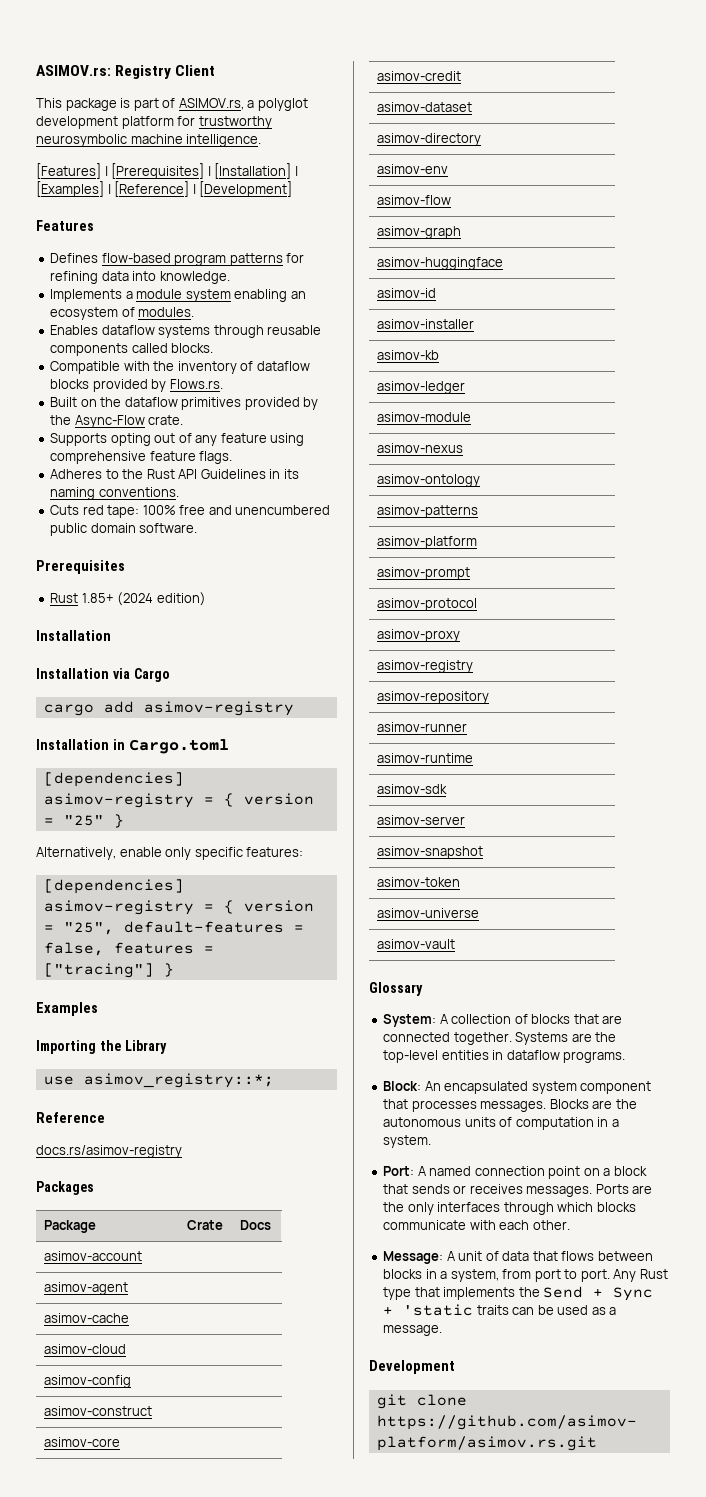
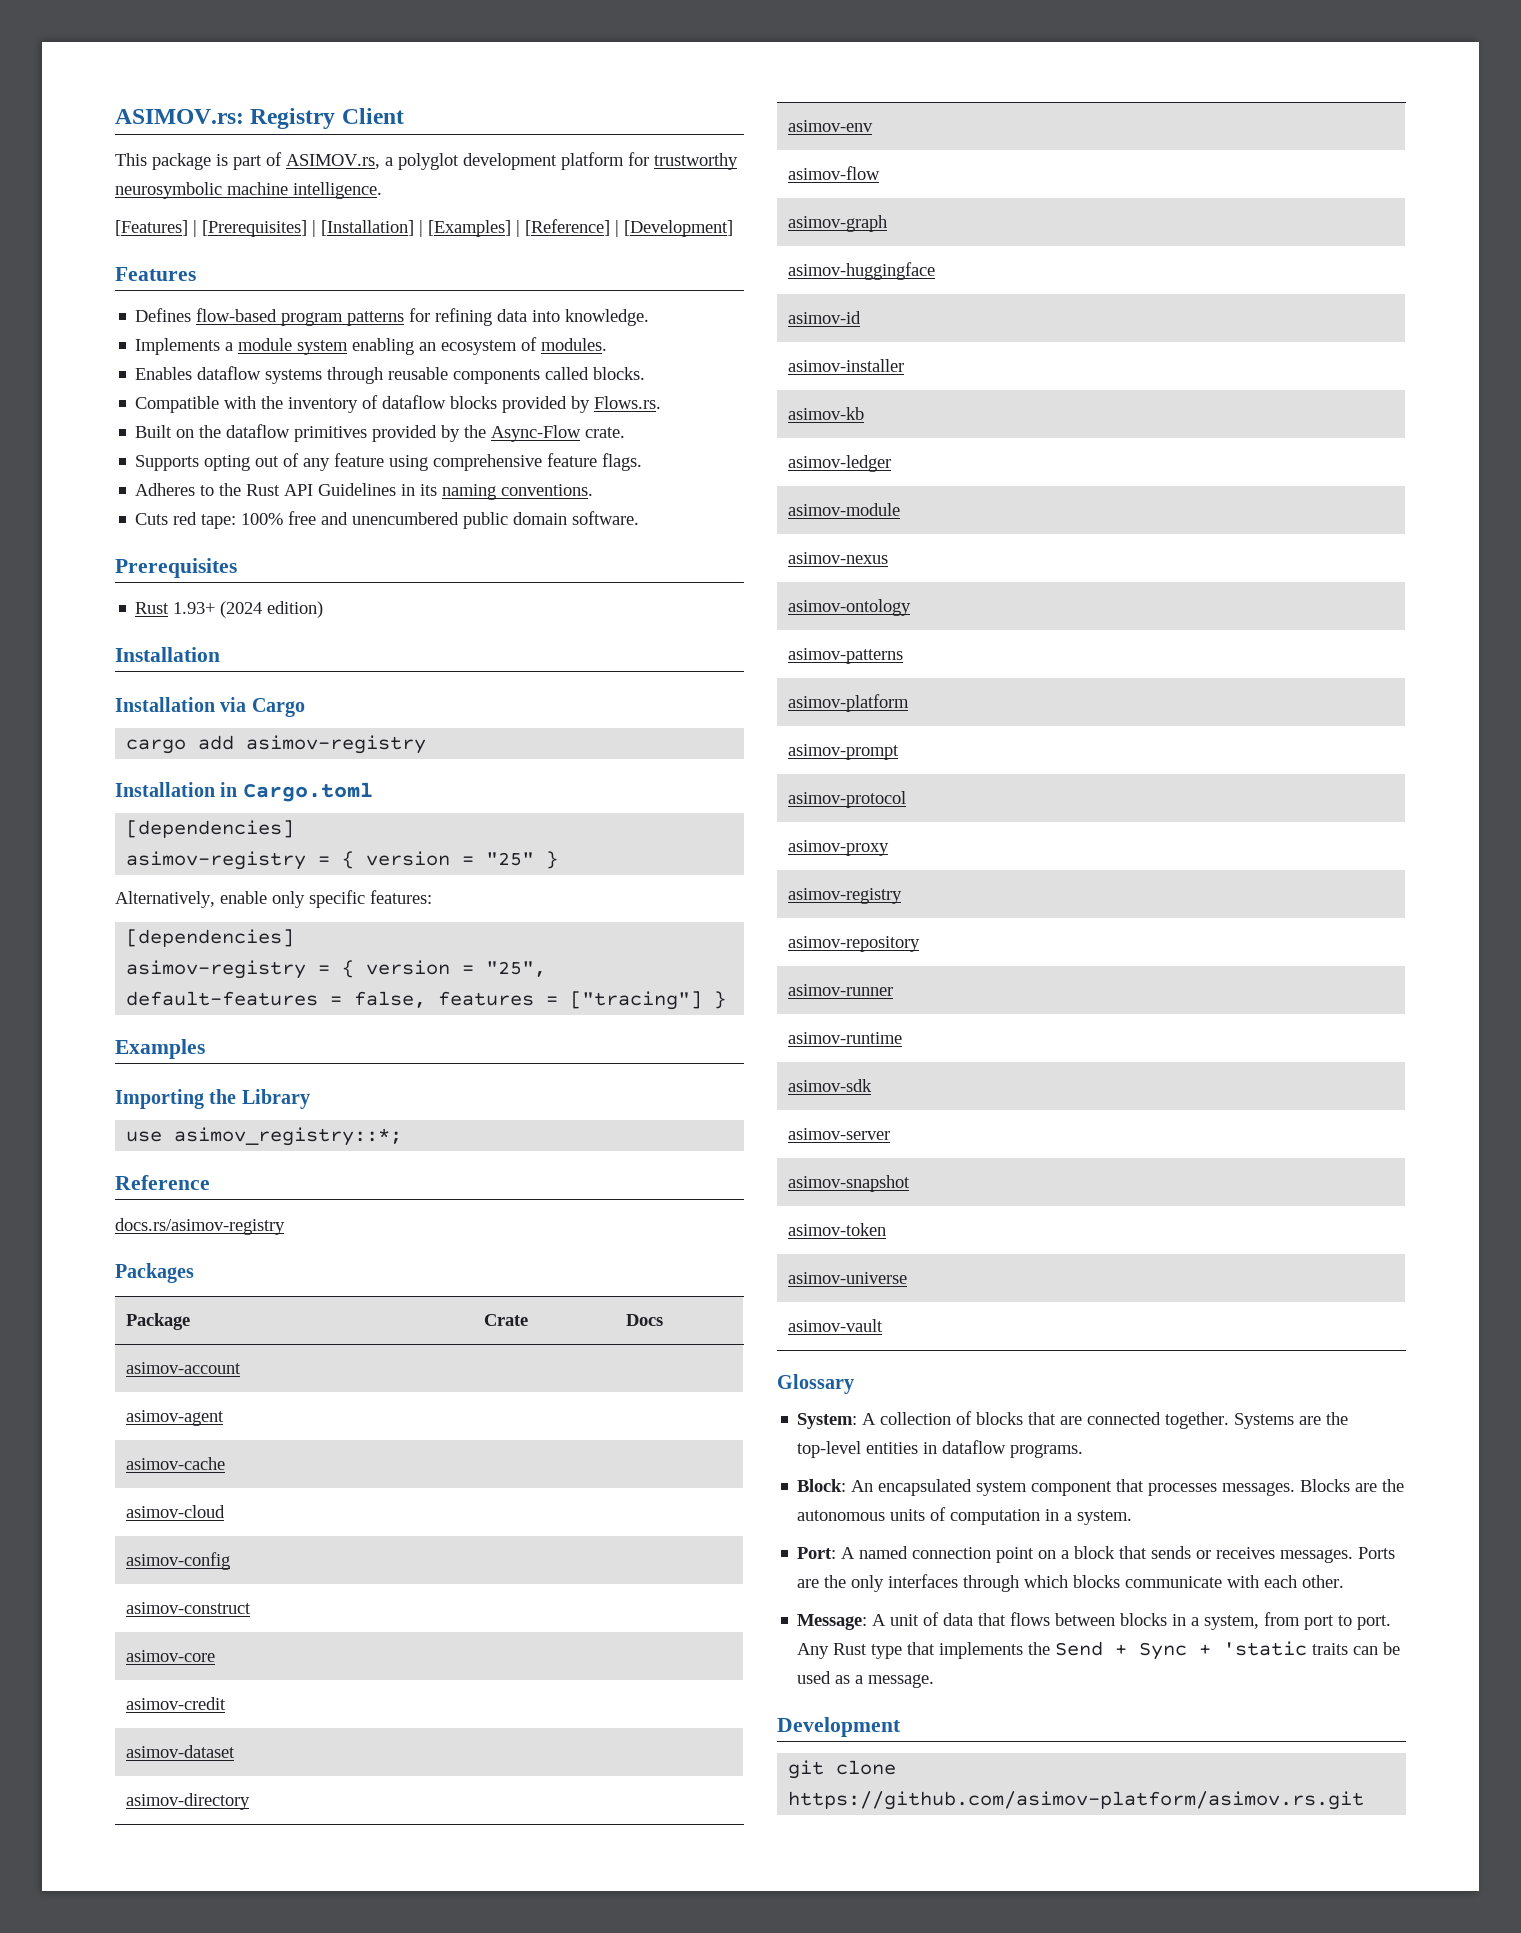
[81,593,114,603] 1.85+ -> [173,602,216,614] 1.93+

